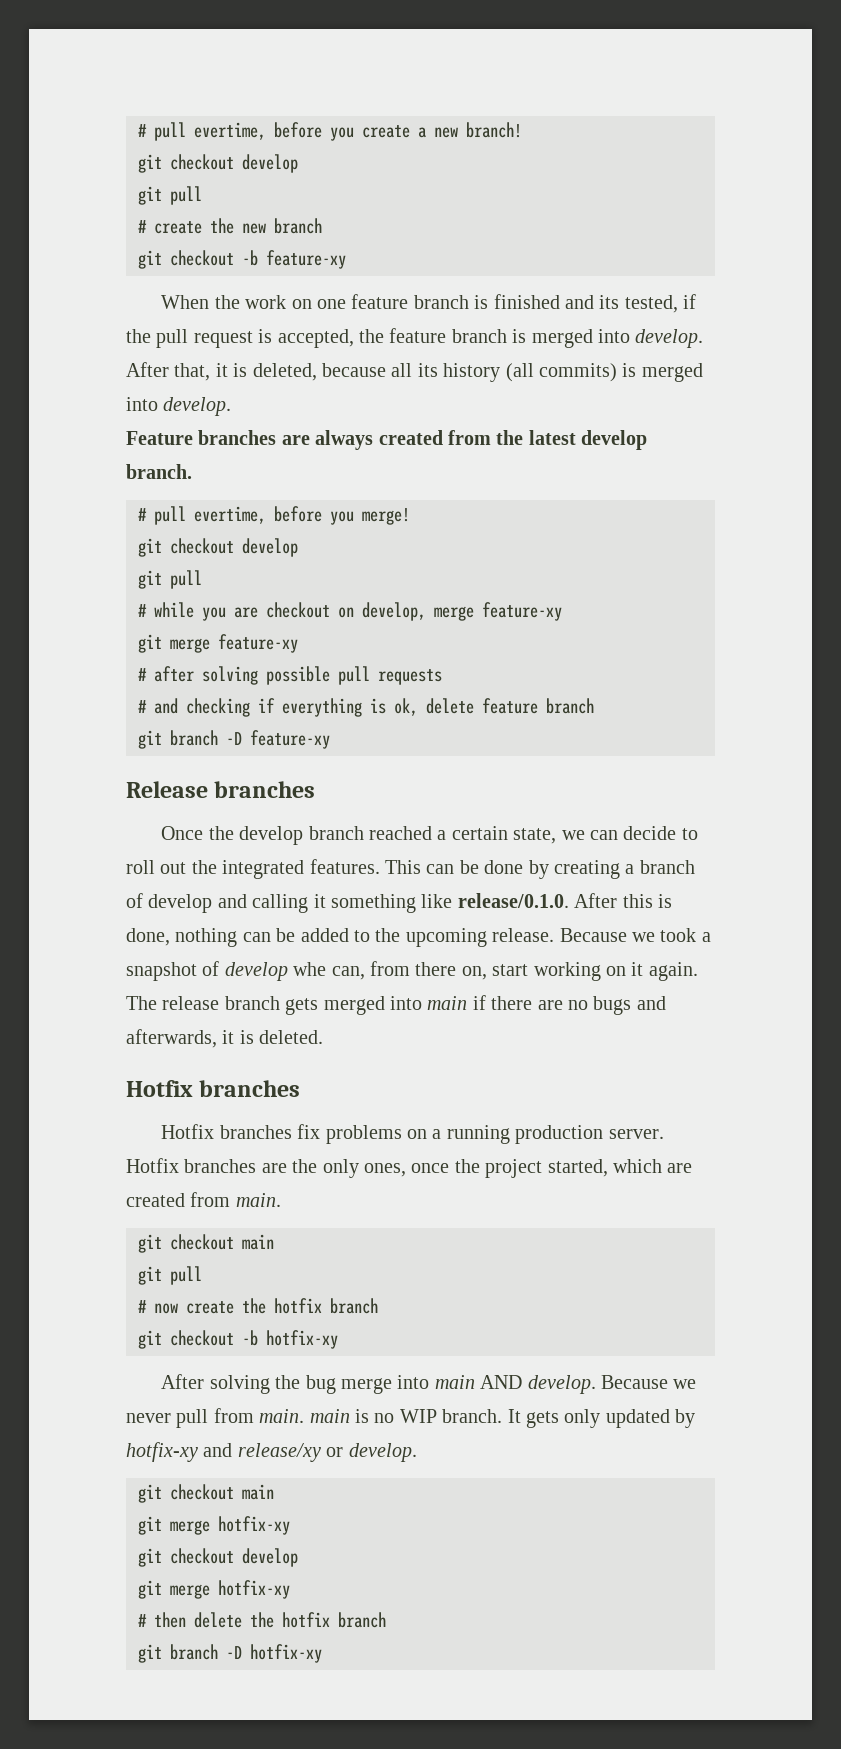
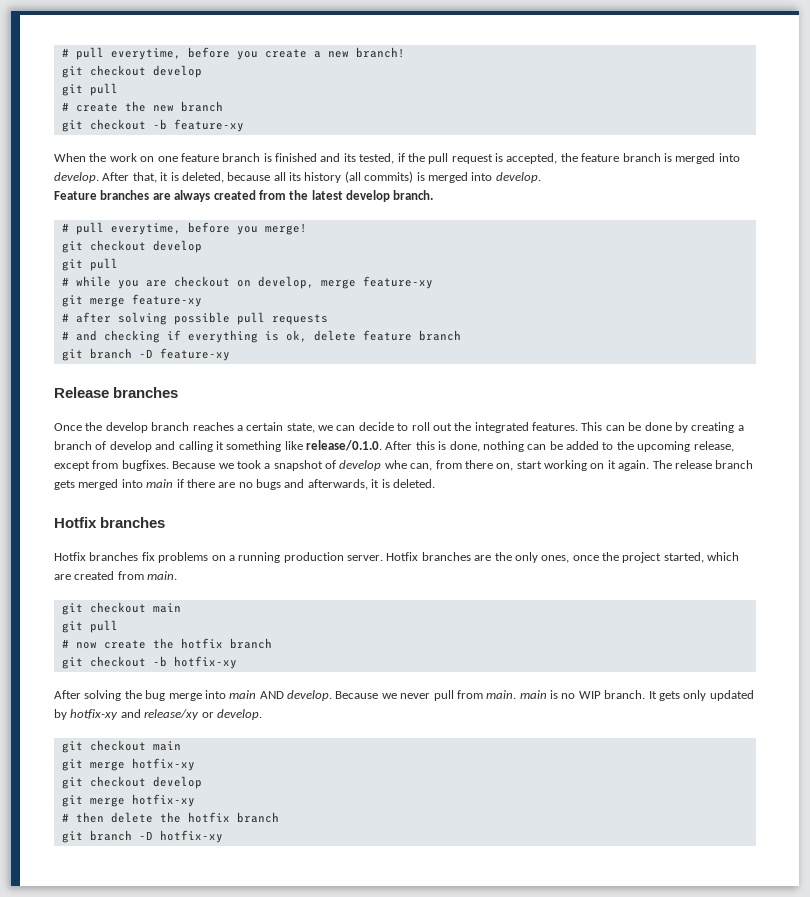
[138,122,266,141] # pull evertime, -> [61,47,181,60] # pull everytime,
[194,506,266,524] evertime, -> [110,223,181,235] everytime,
[369,826,433,840] reached -> [192,422,234,431] reaches
[492,928,555,942] release. -> [693,441,734,452] [54,460,169,471] release, except from bugfixes.

